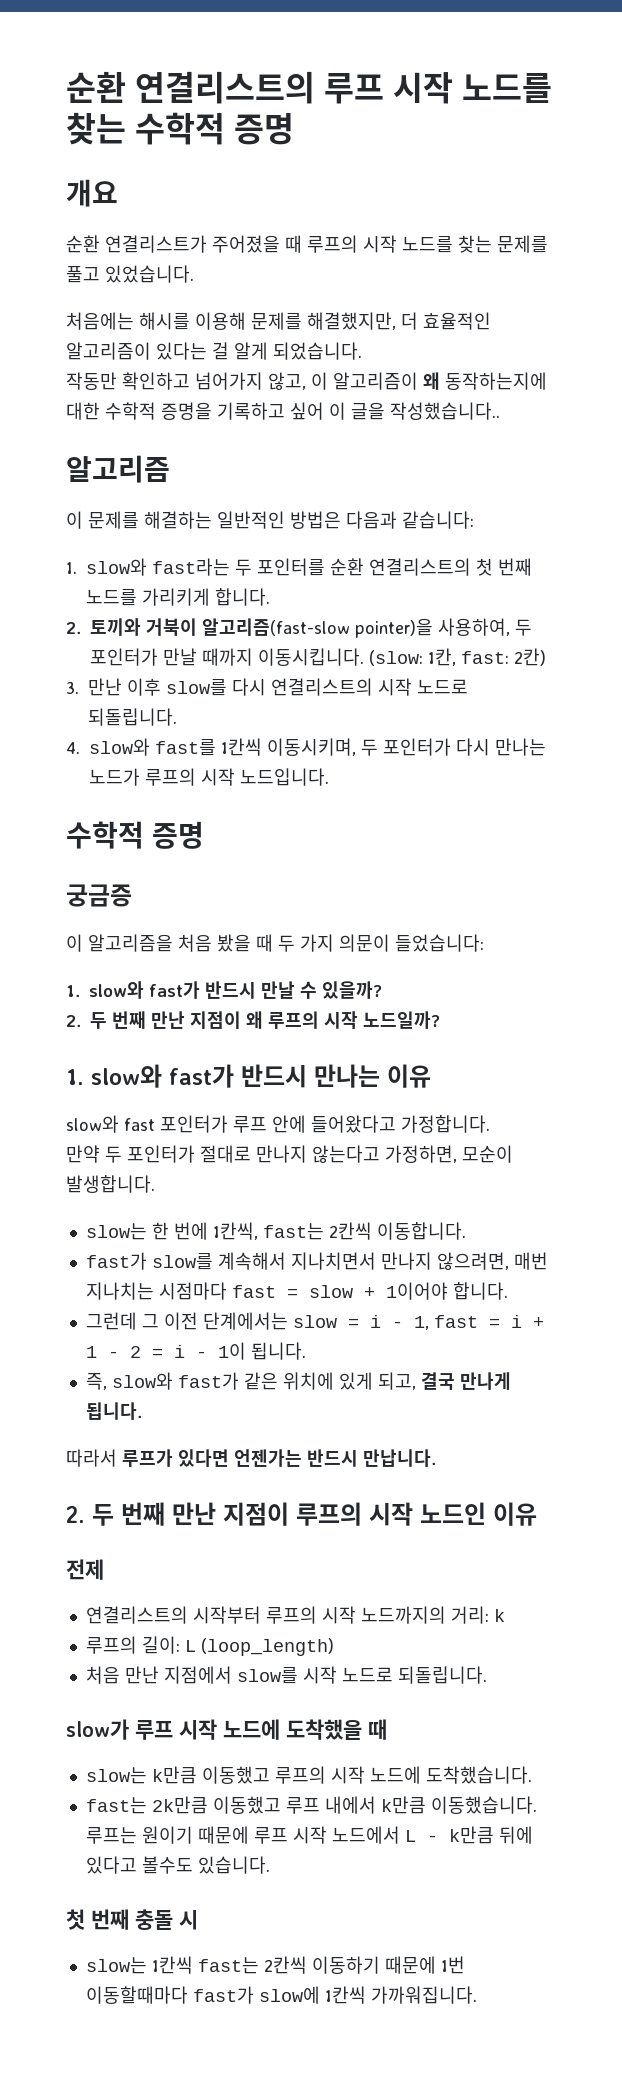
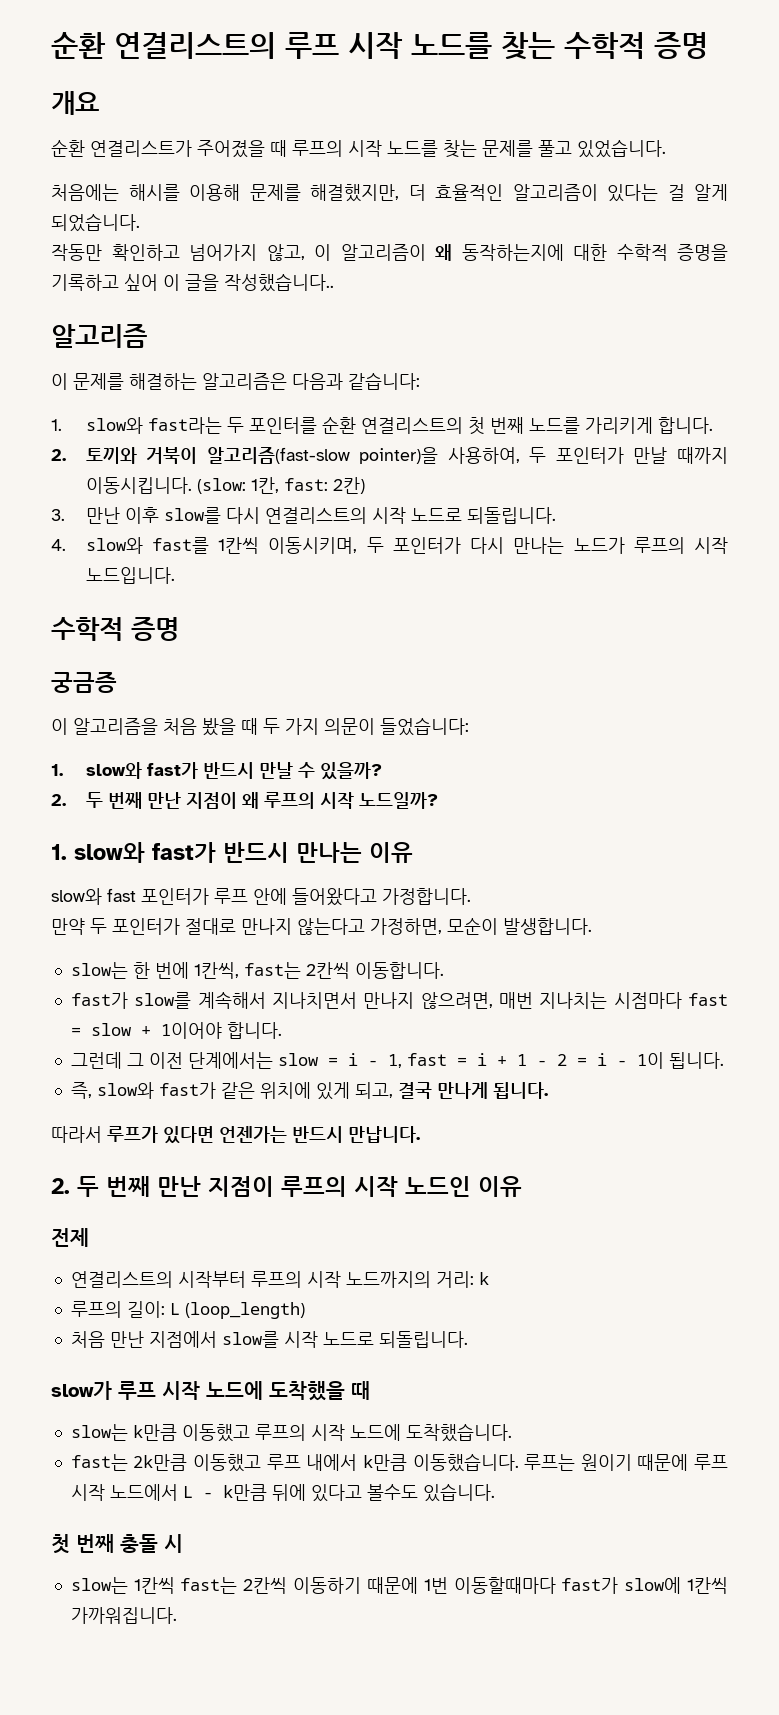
[217,511,341,529] 일반적인 방법은 -> [202,373,287,390] 알고리즘은

